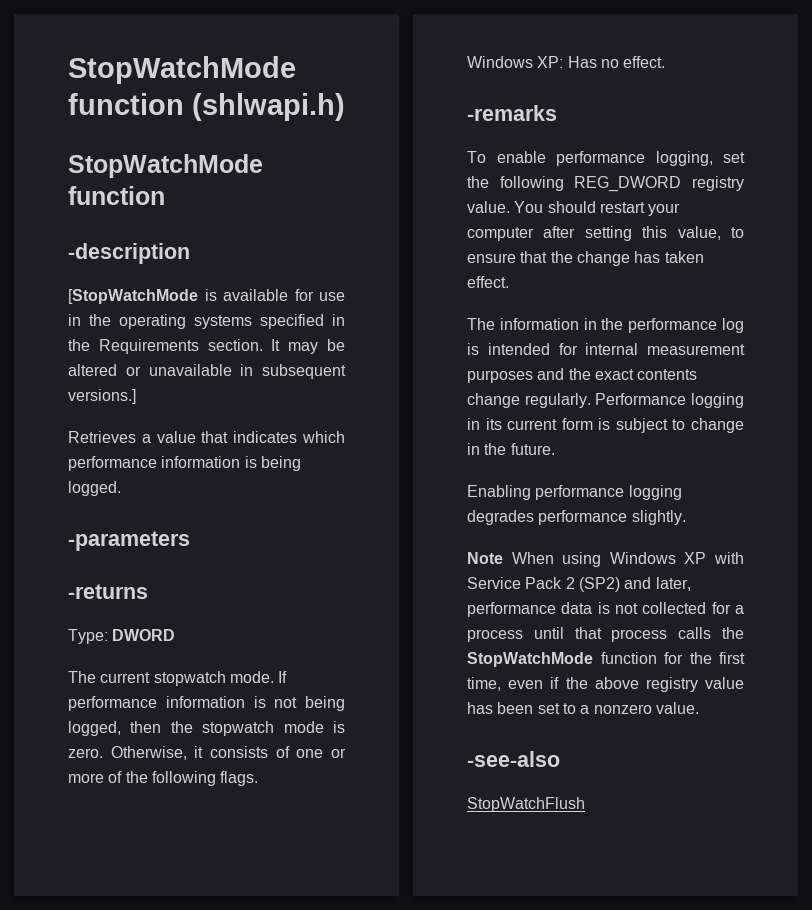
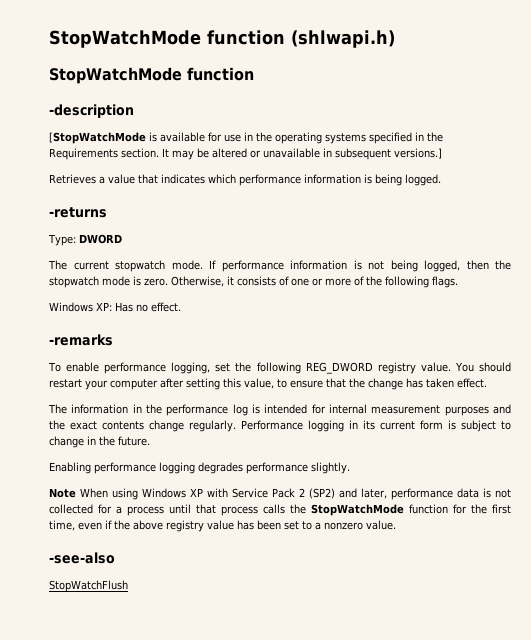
[68,531,190,551] // -parameters -> (441, 180) none

